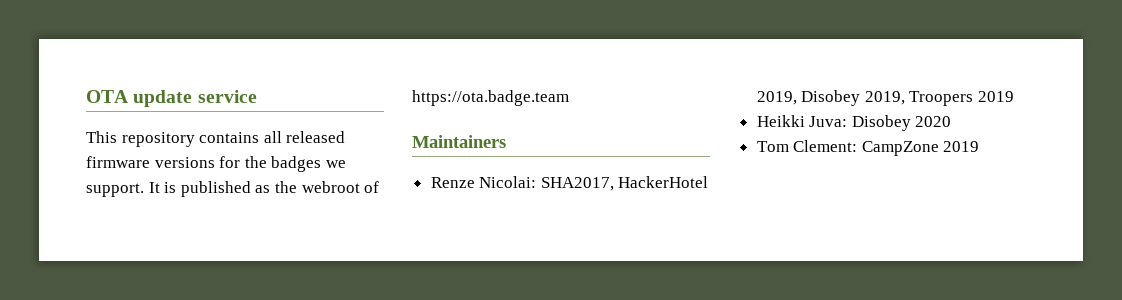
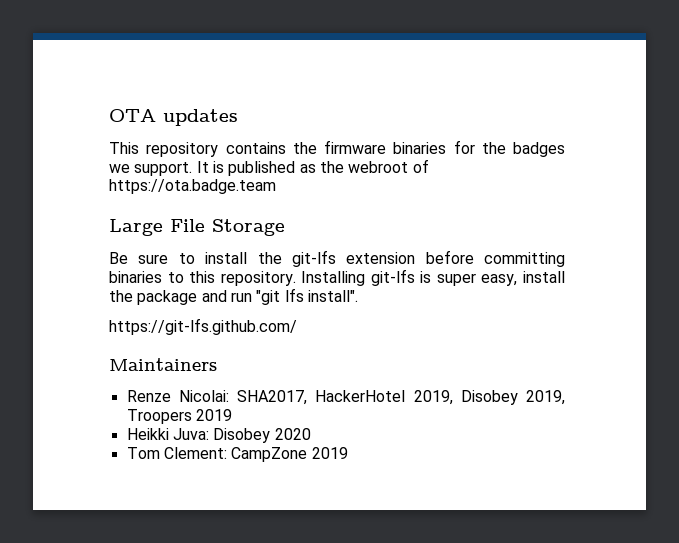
[133,90,257,107] update service -> [163,109,238,126] updates
[263,131,346,143] [86,156,215,168] all released firmware versions -> [292,140,447,154] the firmware binaries
(569, 98) none -> [109,219,285,236] [109,250,565,267] [109,269,565,286] [109,288,358,305] [109,318,297,335] // Large File Storage // Be sure to install the git-lfs extension before committing binaries to this repository. Installing git-lfs is super easy, install the package and run "git lfs install". // https://git-lfs.github.com/

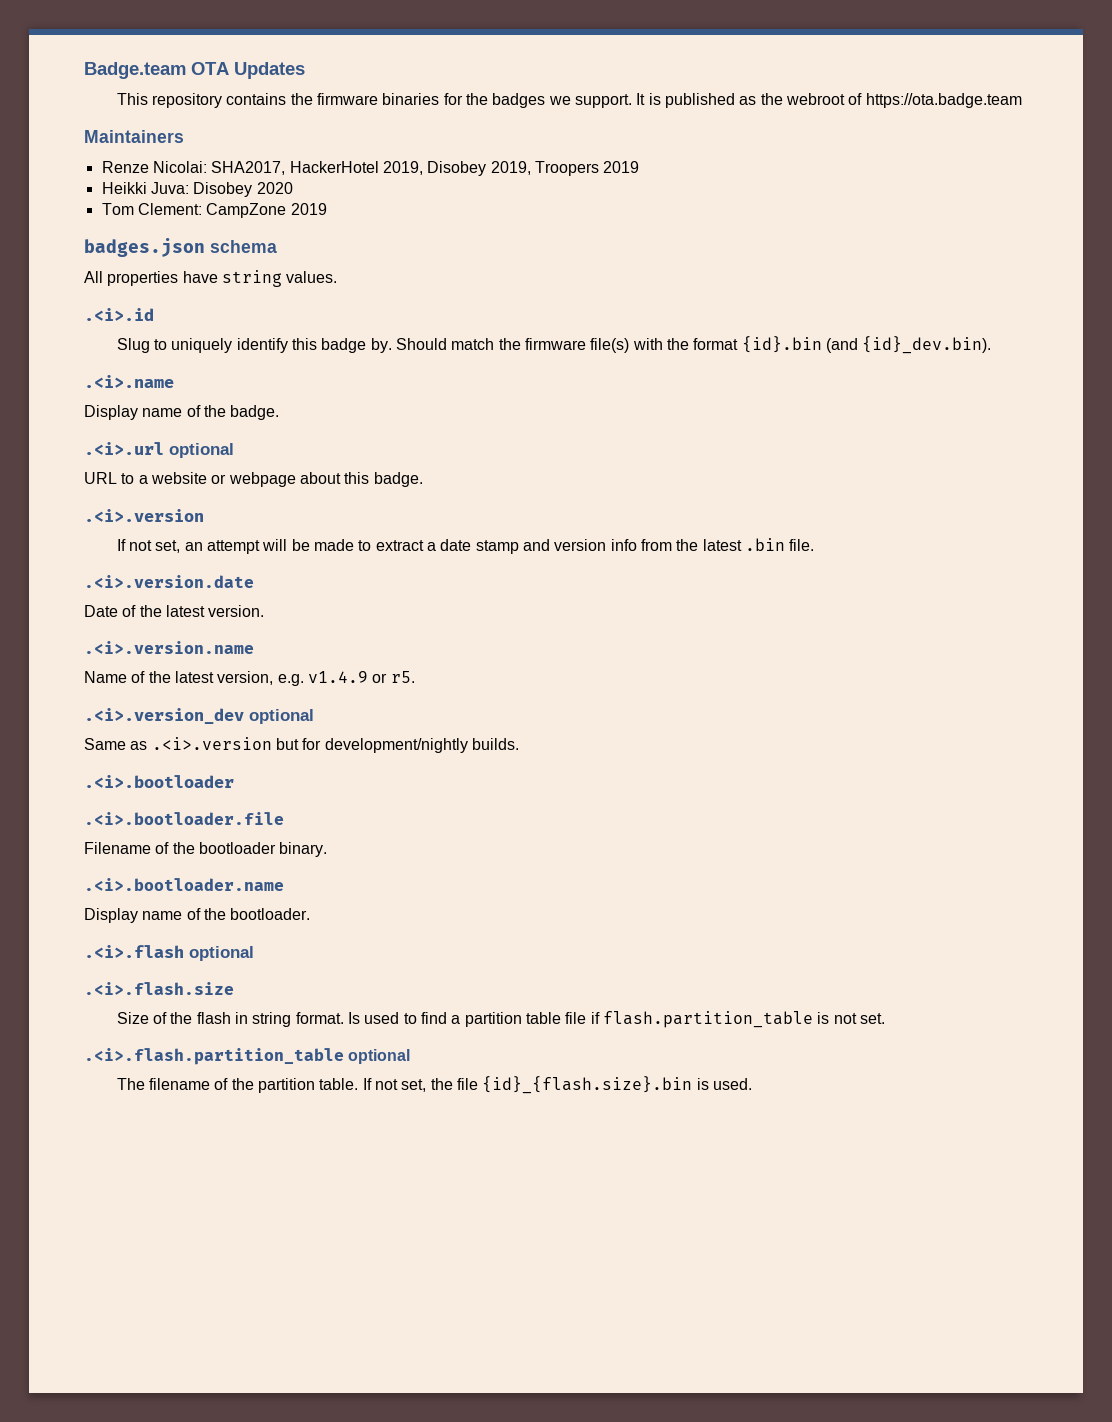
[109,109,238,126] OTA updates -> [84,62,305,79] Badge.team OTA Updates
[109,219,285,236] [109,250,565,267] [109,269,565,286] [109,288,358,305] [109,318,297,335] // Large File Storage // Be sure to install the git-lfs extension before committing binaries to this repository. Installing git-lfs is super easy, install the package and run "git lfs install". // https://git-lfs.github.com/ -> (1022, 100) none
(348, 453) none -> [84,238,277,257] [84,270,338,287] [84,308,154,321] [116,336,992,354] [84,375,174,388] [84,405,280,420] [84,442,234,458] [84,472,423,487] [84,509,204,522] [116,538,815,554] [84,575,254,588] [84,605,265,617] [84,641,254,654] [84,671,415,686] [84,708,314,724] [84,737,519,753] [84,775,234,788] [84,812,284,825] [84,842,328,857] [84,878,284,891] [84,908,311,923] [84,945,254,961] [84,982,234,995] [116,1011,885,1028] [84,1048,411,1065] [116,1076,753,1094] // badges.json schema // All properties have string values. // .<i>.id // Slug to uniquely identify this badge by. Should match the firmware file(s) with the format {id}.bin (and {id}_dev.bin). // .<i>.name // Display name of the badge. // .<i>.url optional // URL to a website or webpage about this badge. // .<i>.version // If not set, an attempt will be made to extract a date stamp and version info from the latest .bin file. // .<i>.version.date // Date of the latest version. // .<i>.version.name // Name of the latest version, e.g. v1.4.9 or r5. // .<i>.version_dev optional // Same as .<i>.version but for development/nightly builds. // .<i>.bootloader // .<i>.bootloader.file // Filename of the bootloader binary. // .<i>.bootloader.name // Display name of the bootloader. // .<i>.flash optional // .<i>.flash.size // Size of the flash in string format. Is used to find a partition table file if flash.partition_table is not set. // .<i>.flash.partition_table optional // The filename of the partition table. If not set, the file {id}_{flash.size}.bin is used.

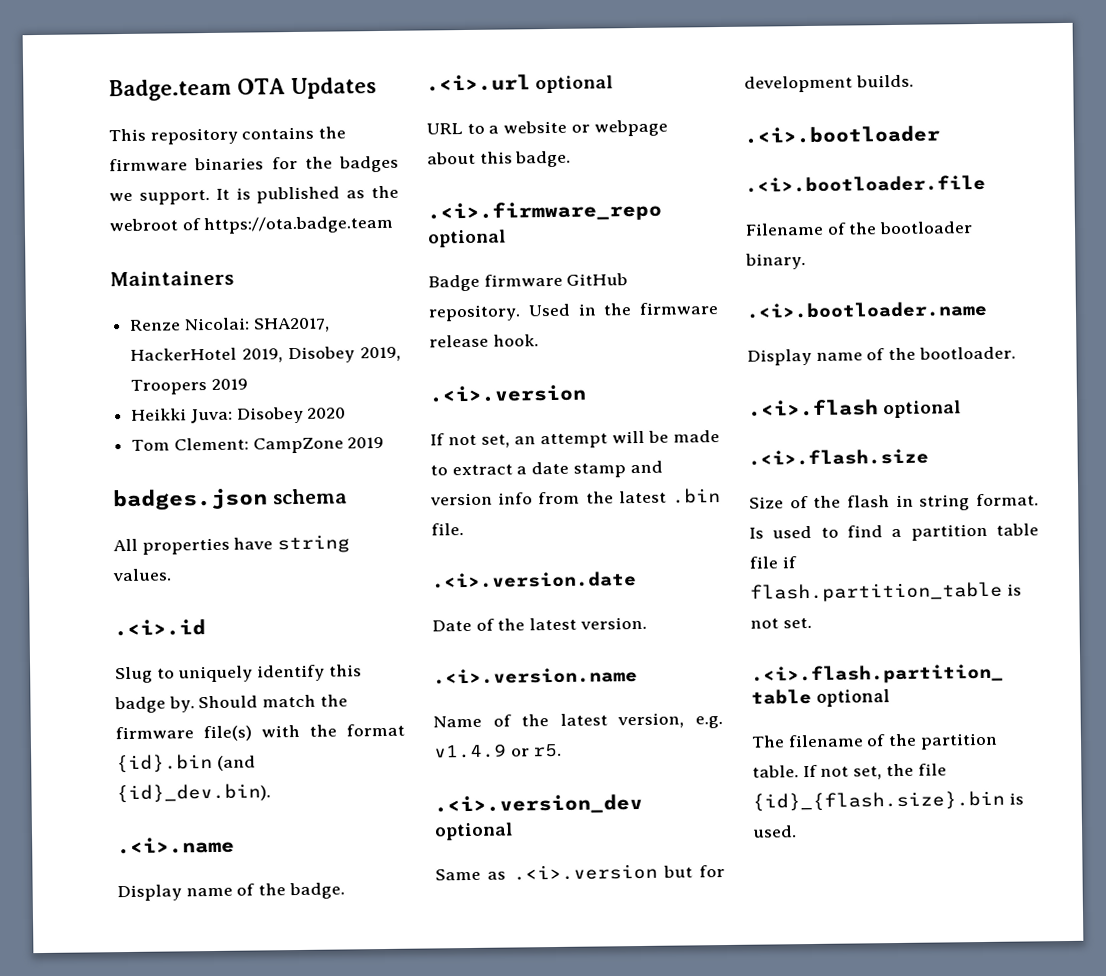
(423, 479) none -> [427,200,662,223] [427,229,506,248] [428,273,629,292] [428,302,718,322] [429,334,539,348] // .<i>.firmware_repo optional // Badge firmware GitHub repository. Used in the firmware release hook.
[324,738,468,753] development/nightly -> [744,75,853,93] development

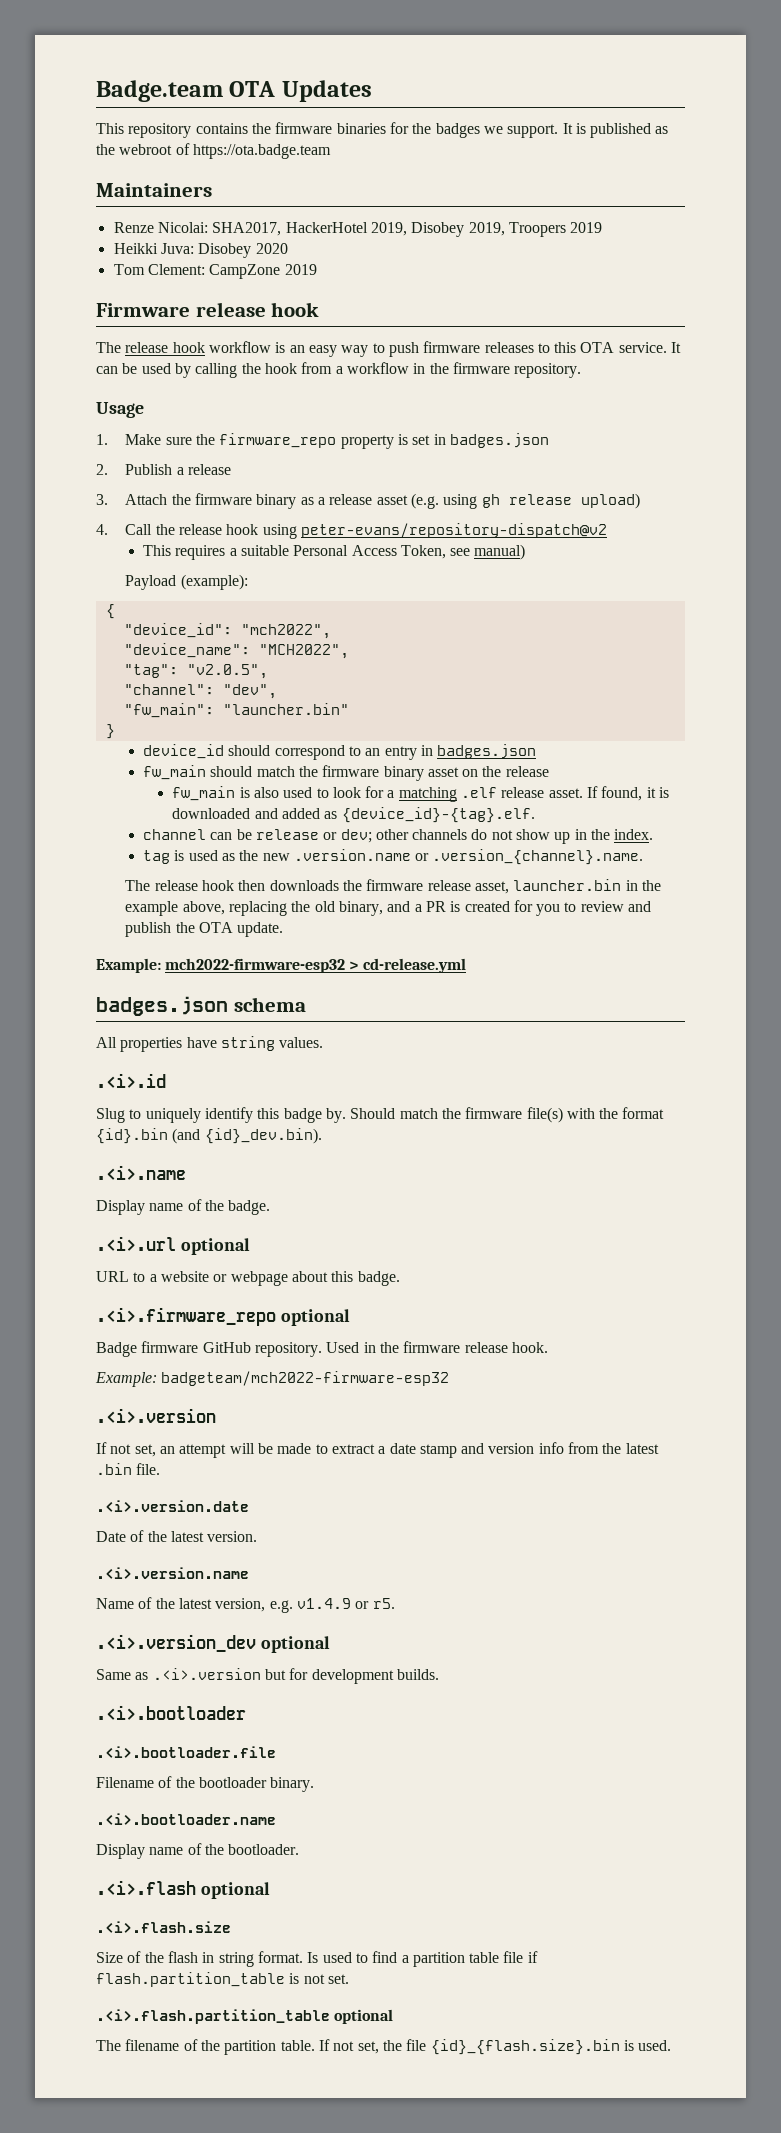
(385, 442) none -> [96,302,320,317] [96,341,682,357] [96,362,582,378] [96,402,144,418] [96,433,549,449] [96,464,231,475] [96,493,640,509] [96,523,607,539] [142,544,526,560] [125,574,248,590] [105,604,115,619] [123,623,331,639] [123,643,349,659] [123,664,268,679] [123,684,277,699] [123,703,349,718] [105,724,115,739] [142,744,537,760] [142,765,549,781] [172,786,670,802] [172,807,535,823] [142,829,654,844] [142,849,644,865] [125,879,661,894] [125,900,652,916] [125,922,284,937] [96,958,466,973] // Firmware release hook // The release hook workflow is an easy way to push firmware releases to this OTA service. It can be used by calling the hook from a workflow in the firmware repository. // Usage // 1. Make sure the firmware_repo property is set in badges.json // 2. Publish a release // 3. Attach the firmware binary as a release asset (e.g. using gh release upload) // 4. Call the release hook using peter-evans/repository-dispatch@v2 // This requires a suitable Personal Access Token, see manual) // Payload (example): // { // "device_id": "mch2022", // "device_name": "MCH2022", // "tag": "v2.0.5", // "channel": "dev", // "fw_main": "launcher.bin" // } // device_id should correspond to an entry in badges.json // fw_main should match the firmware binary asset on the release // fw_main is also used to look for a matching .elf release asset. If found, it is downloaded and added as {device_id}-{tag}.elf. // channel can be release or dev; other channels do not show up in the index. // tag is used as the new .version.name or .version_{channel}.name. // The release hook then downloads the firmware release asset, launcher.bin in the example above, replacing the old binary, and a PR is created for you to review and publish the OTA update. // Example: mch2022-firmware-esp32 > cd-release.yml
(539, 340) none -> [95,1371,450,1387] // Example: badgeteam/mch2022-firmware-esp32

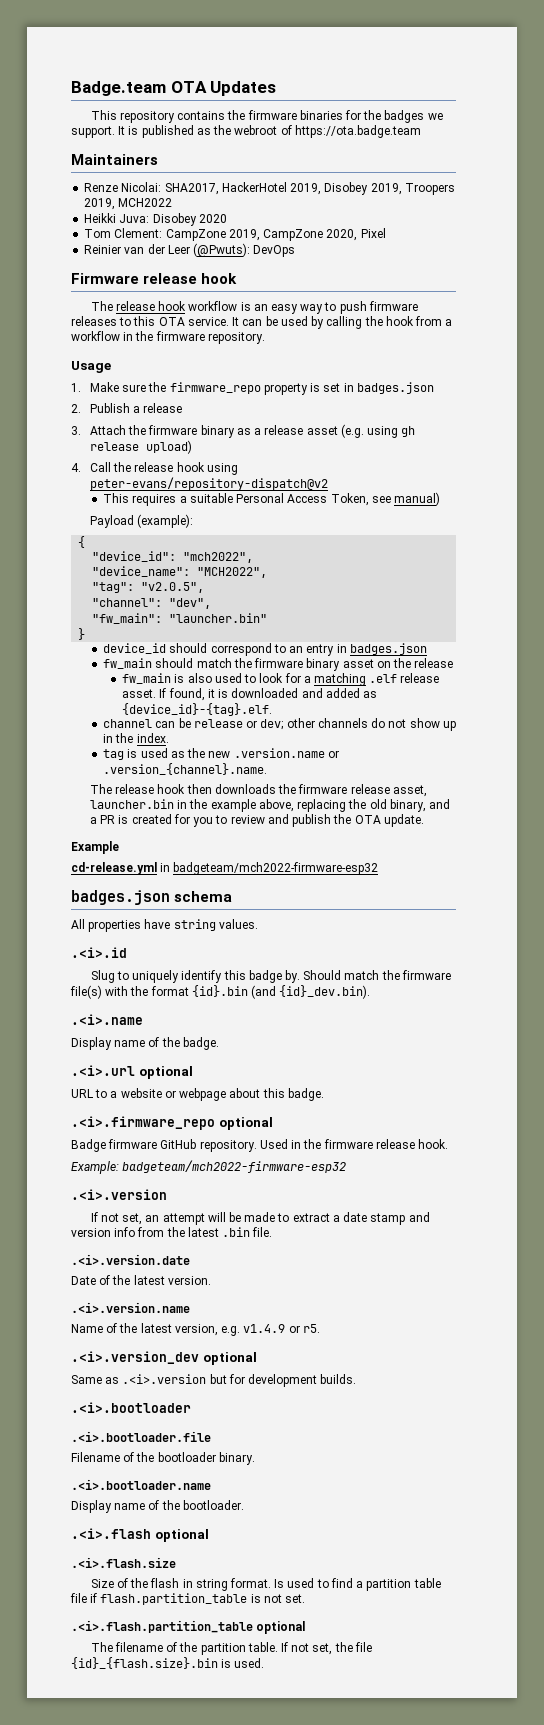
[570,222,603,233] 2019 -> [84,198,173,210] 2019, MCH2022
[284,264,317,275] 2019 -> [228,228,386,241] [84,243,296,257] 2019, CampZone 2020, Pixel // Reinier van der Leer (@Pwuts): DevOps
[96,958,359,973] Example: mch2022-firmware-esp32 > -> [71,841,119,854] Example //
(466, 965) none -> [160,862,379,875] in badgeteam/mch2022-firmware-esp32

